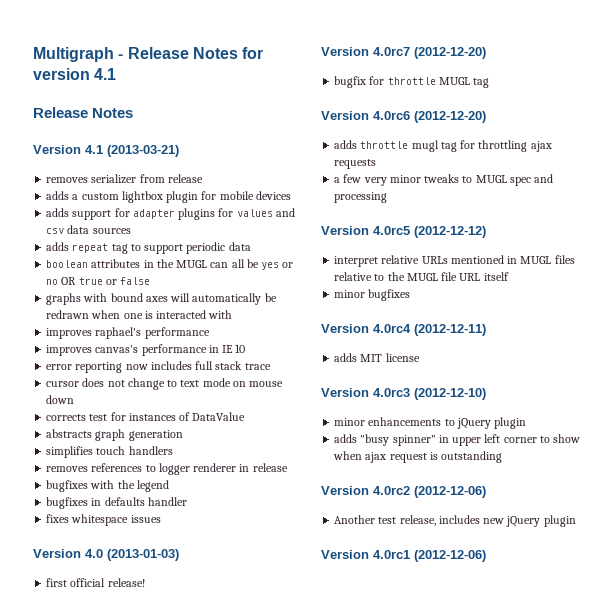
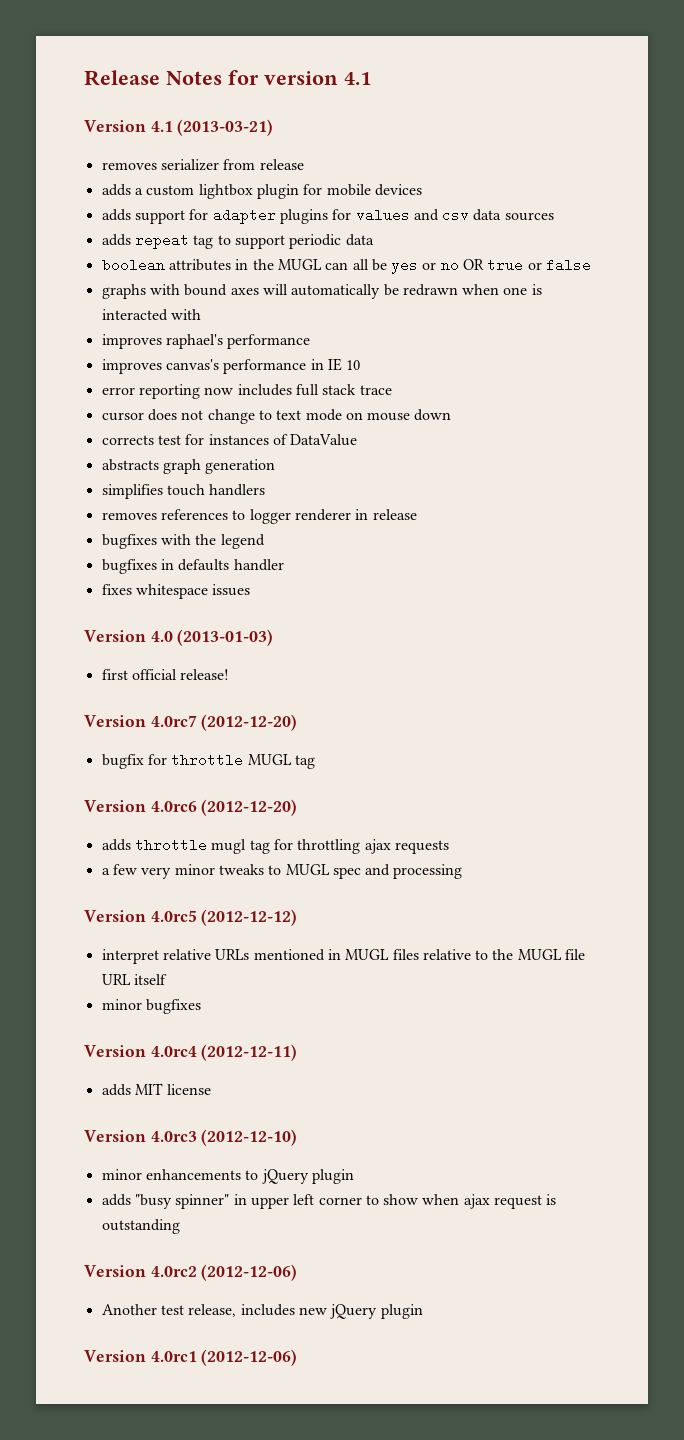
[33,47,124,62] Multigraph - -> (84, 78) none
[33,107,134,118] // Release Notes -> (371, 78) none

